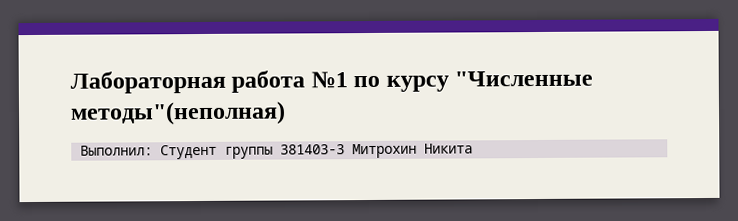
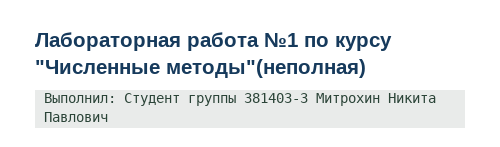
(474, 148) none -> [43,112,108,122] Павлович

